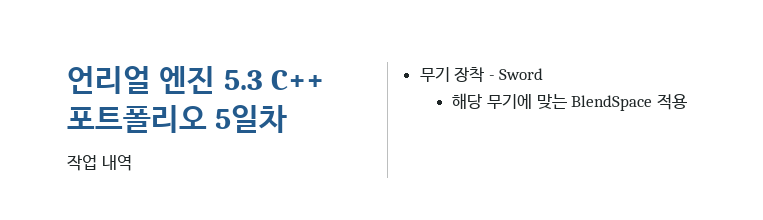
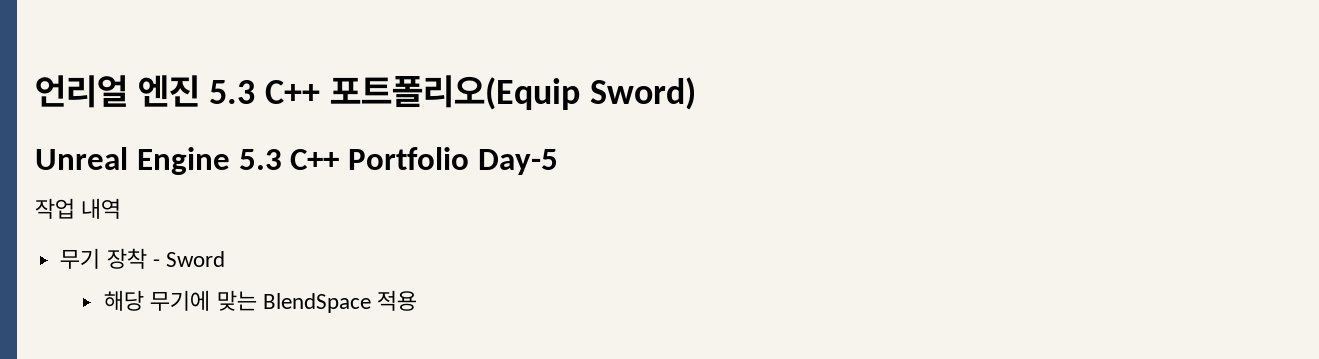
[67,105,288,133] 포트폴리오 5일차 -> [329,75,696,110] [35,147,558,175] 포트폴리오(Equip Sword) // Unreal Engine 5.3 C++ Portfolio Day-5

